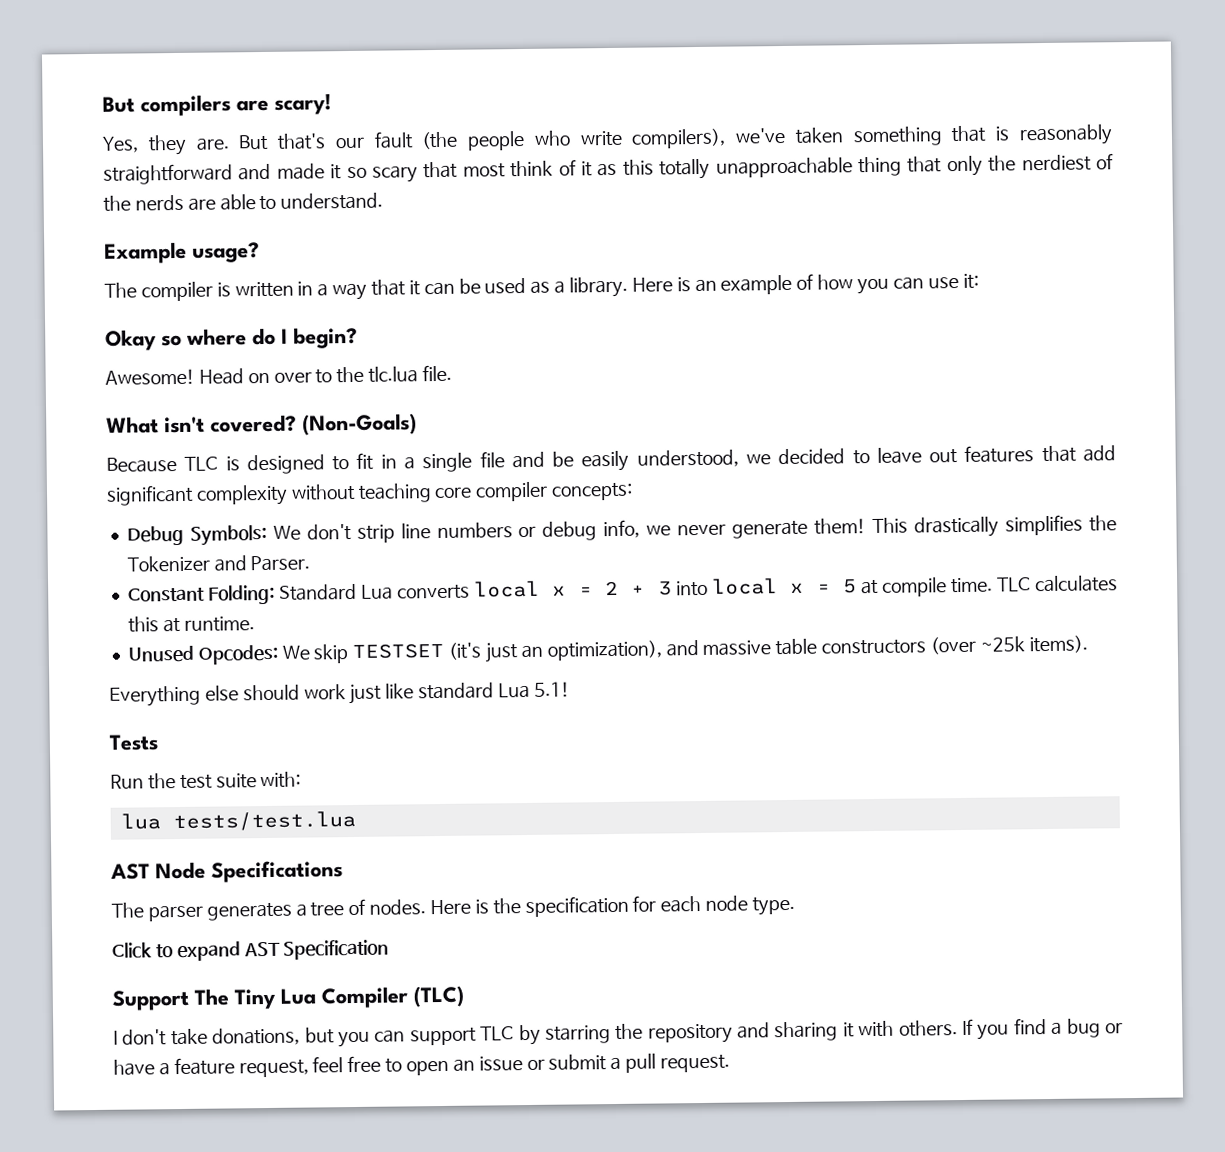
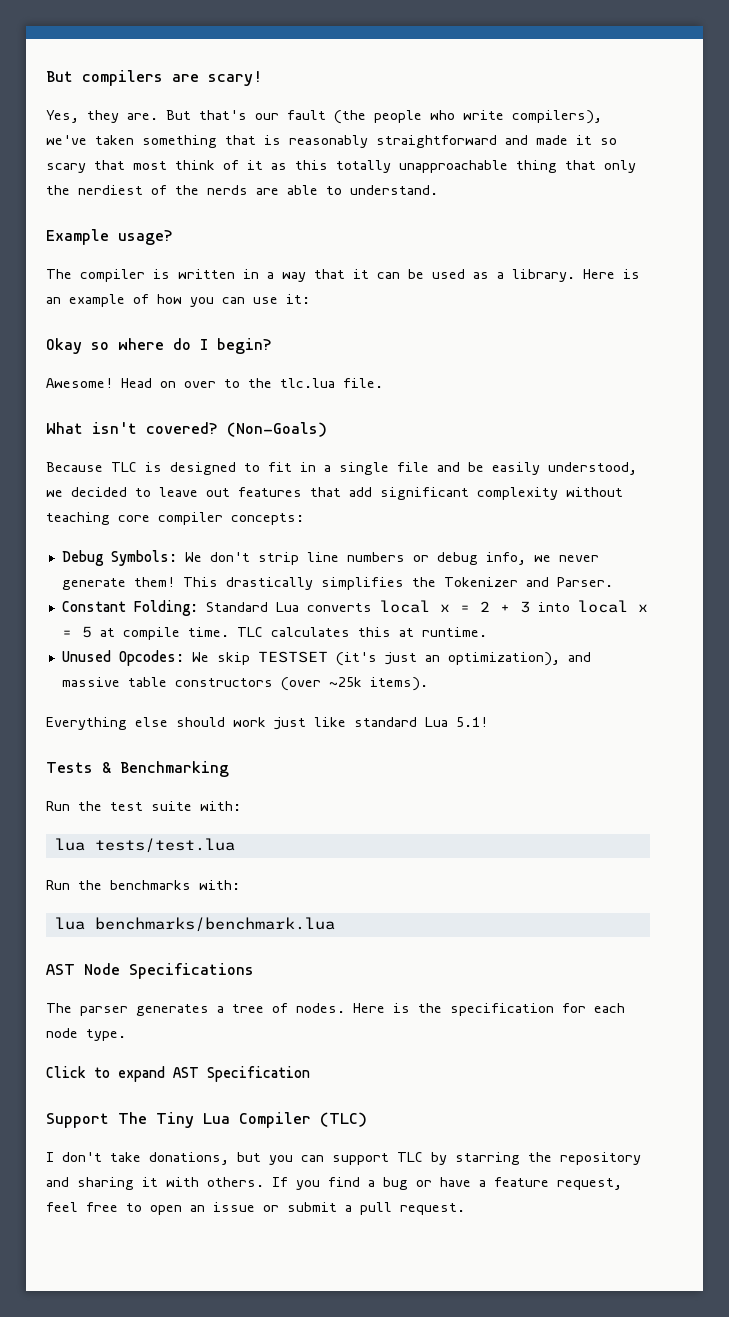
(158, 742) none -> [102,761,229,777] & Benchmarking
(356, 821) none -> [46,880,240,890] [54,917,335,932] // Run the benchmarks with: // lua benchmarks/benchmark.lua

